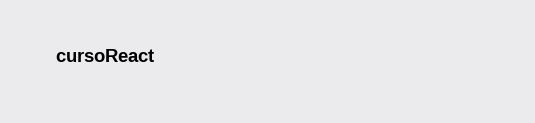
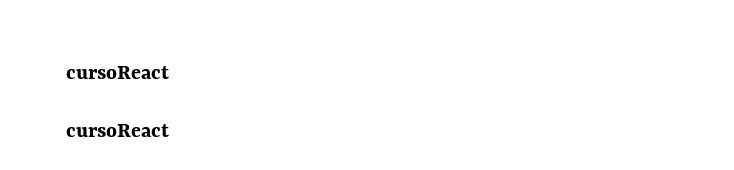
[56,49,154,62] cursoReact -> [66,66,169,79] [66,124,169,137] cursoReact // cursoReact

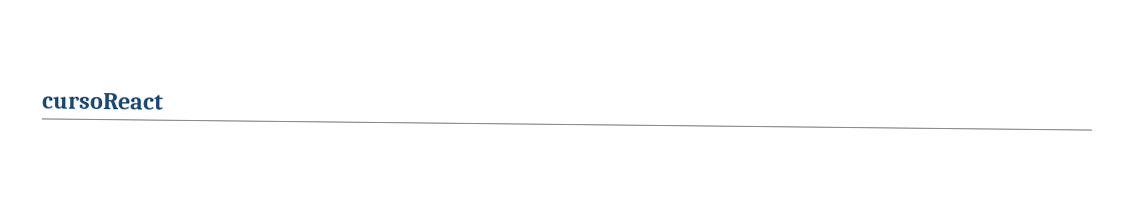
[66,66,169,79] [66,124,169,137] cursoReact // cursoReact -> [42,92,164,110] cursoReact

